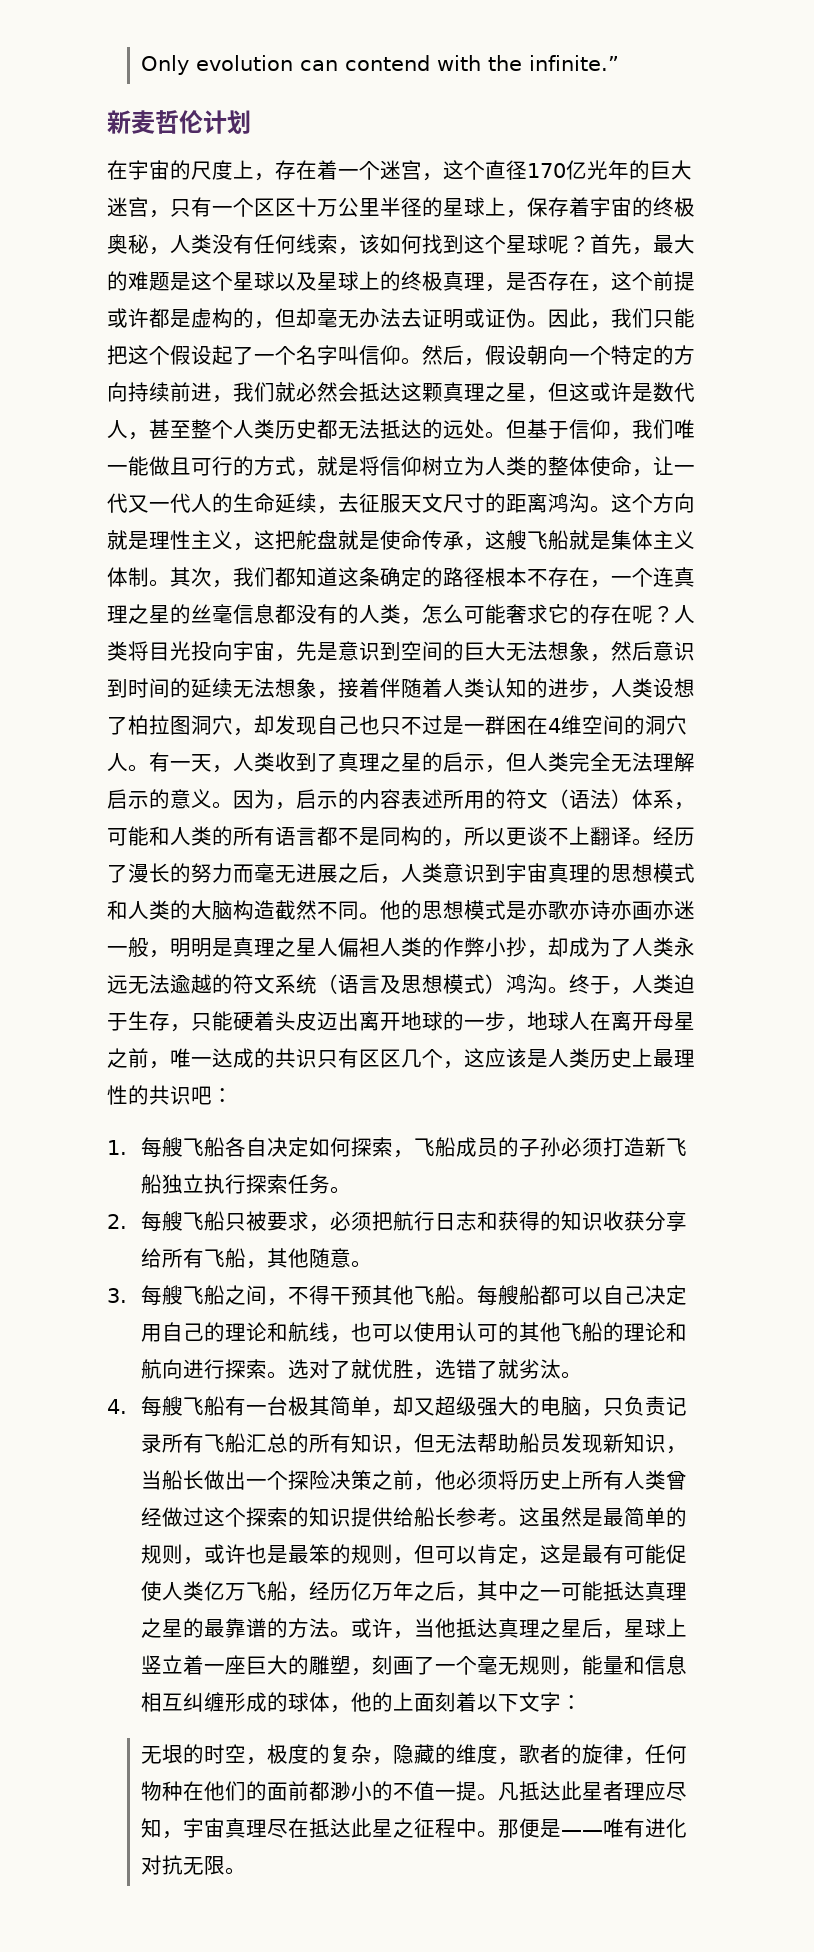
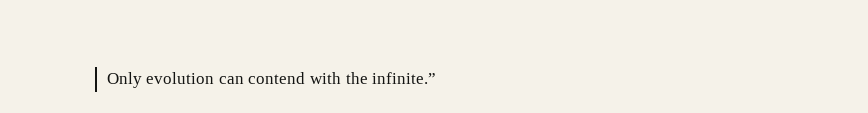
[107,110,251,134] [107,160,692,181] [107,197,695,218] [107,234,695,255] [107,271,695,292] [107,308,695,329] [107,345,695,366] [107,382,695,403] [107,419,695,440] [107,456,695,477] [107,493,695,514] [107,530,695,551] [107,567,695,588] [107,604,695,625] [107,641,695,662] [107,678,695,699] [107,715,687,736] [107,752,695,773] [107,789,695,810] [107,826,695,847] [107,863,695,884] [107,900,695,920] [107,937,695,958] [107,974,695,995] [107,1011,695,1032] [107,1048,695,1069] [107,1085,233,1105] [107,1137,688,1158] [141,1174,352,1194] [107,1211,688,1232] [141,1248,373,1269] [107,1285,688,1306] [141,1322,688,1343] [141,1359,583,1380] [107,1396,688,1417] [141,1433,688,1454] [141,1470,688,1491] [141,1507,688,1527] [141,1544,688,1565] [141,1581,688,1602] [141,1618,688,1639] [141,1655,688,1676] [141,1692,583,1713] [141,1744,688,1765] [141,1781,688,1801] [141,1818,688,1839] [141,1855,247,1875] // 新麦哲伦计划 // 在宇宙的尺度上，存在着一个迷宫，这个直径170亿光年的巨大迷宫，只有一个区区十万公里半径的星球上，保存着宇宙的终极奥秘，人类没有任何线索，该如何找到这个星球呢？首先，最大的难题是这个星球以及星球上的终极真理，是否存在，这个前提或许都是虚构的，但却毫无办法去证明或证伪。因此，我们只能把这个假设起了一个名字叫信仰。然后，假设朝向一个特定的方向持续前进，我们就必然会抵达这颗真理之星，但这或许是数代人，甚至整个人类历史都无法抵达的远处。但基于信仰，我们唯一能做且可行的方式，就是将信仰树立为人类的整体使命，让一代又一代人的生命延续，去征服天文尺寸的距离鸿沟。这个方向就是理性主义，这把舵盘就是使命传承，这艘飞船就是集体主义体制。其次，我们都知道这条确定的路径根本不存在，一个连真理之星的丝毫信息都没有的人类，怎么可能奢求它的存在呢？人类将目光投向宇宙，先是意识到空间的巨大无法想象，然后意识到时间的延续无法想象，接着伴随着人类认知的进步，人类设想了柏拉图洞穴，却发现自己也只不过是一群困在4维空间的洞穴人。有一天，人类收到了真理之星的启示，但人类完全无法理解启示的意义。因为，启示的内容表述所用的符文（语法）体系，可能和人类的所有语言都不是同构的，所以更谈不上翻译。经历了漫长的努力而毫无进展之后，人类意识到宇宙真理的思想模式和人类的大脑构造截然不同。他的思想模式是亦歌亦诗亦画亦迷一般，明明是真理之星人偏袒人类的作弊小抄，却成为了人类永远无法逾越的符文系统（语言及思想模式）鸿沟。终于，人类迫于生存，只能硬着头皮迈出离开地球的一步，地球人在离开母星之前，唯一达成的共识只有区区几个，这应该是人类历史上最理性的共识吧： // 1.每艘飞船各自决定如何探索，飞船成员的子孙必须打造新飞船独立执行探索任务。 // 2.每艘飞船只被要求，必须把航行日志和获得的知识收获分享给所有飞船，其他随意。 // 3.每艘飞船之间，不得干预其他飞船。每艘船都可以自己决定用自己的理论和航线，也可以使用认可的其他飞船的理论和航向进行探索。选对了就优胜，选错了就劣汰。 // 4.每艘飞船有一台极其简单，却又超级强大的电脑，只负责记录所有飞船汇总的所有知识，但无法帮助船员发现新知识，当船长做出一个探险决策之前，他必须将历史上所有人类曾经做过这个探索的知识提供给船长参考。这虽然是最简单的规则，或许也是最笨的规则，但可以肯定，这是最有可能促使人类亿万飞船，经历亿万年之后，其中之一可能抵达真理之星的最靠谱的方法。或许，当他抵达真理之星后，星球上竖立着一座巨大的雕塑，刻画了一个毫无规则，能量和信息相互纠缠形成的球体，他的上面刻着以下文字： // 无垠的时空，极度的复杂，隐藏的维度，歌者的旋律，任何物种在他们的面前都渺小的不值一提。凡抵达此星者理应尽知，宇宙真理尽在抵达此星之征程中。那便是——唯有进化对抗无限。 -> (437, 78) none

